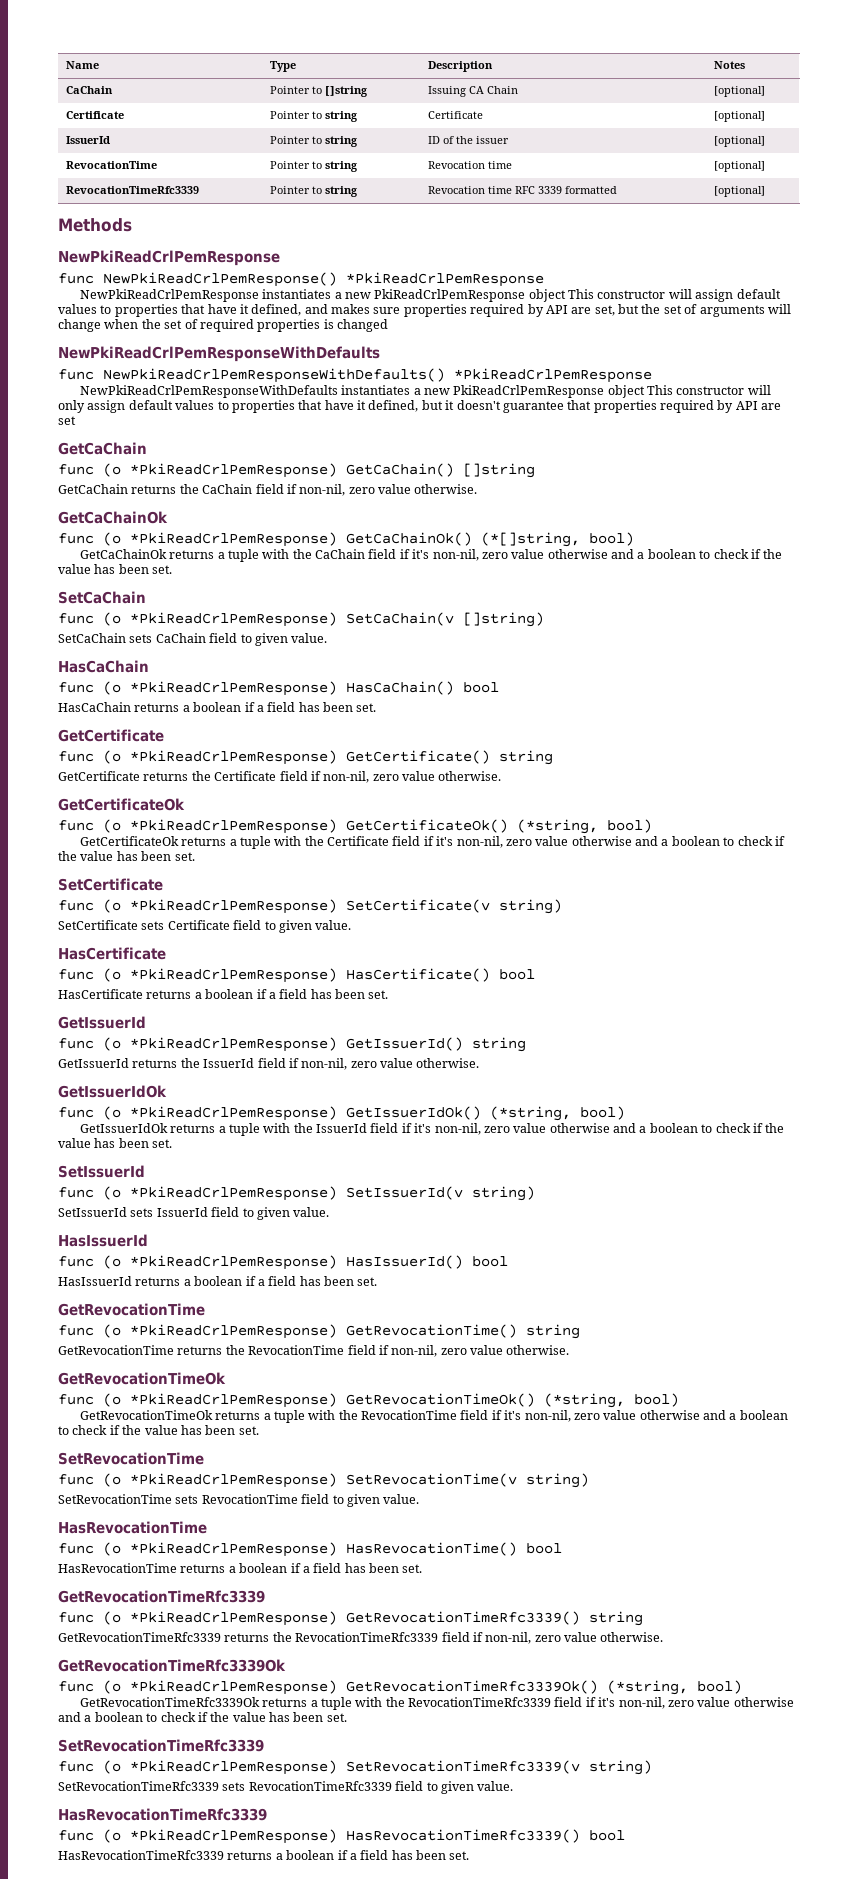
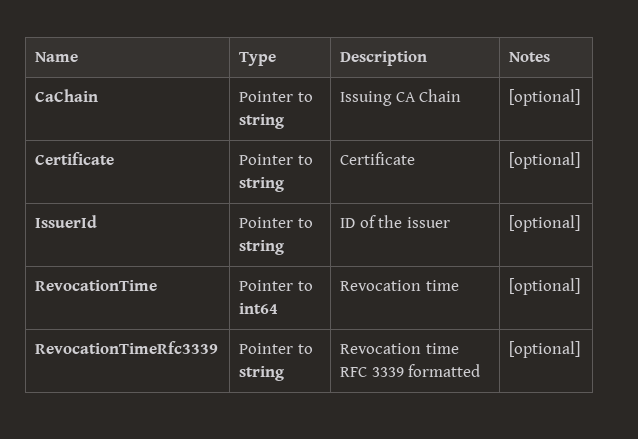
[325,86,369,97] []string -> [239,114,285,129] string
[325,161,359,172] string -> [239,303,279,314] int64
[58,218,132,232] [58,250,280,266] [58,272,544,287] [79,289,781,302] [58,304,791,317] [58,319,388,332] [58,346,380,362] [58,368,652,383] [79,385,771,398] [58,400,782,413] [58,416,76,425] [58,442,147,455] [58,463,535,478] [58,484,478,496] [58,511,168,524] [58,532,634,547] [79,549,783,562] [58,564,173,574] [58,591,146,604] [58,612,544,627] [58,633,328,646] [58,660,149,673] [58,681,499,696] [58,702,377,712] [58,729,164,742] [58,750,553,765] [58,771,502,783] [58,798,185,811] [58,819,652,834] [79,836,785,849] [58,851,195,861] [58,878,163,891] [58,899,562,914] [58,920,352,933] [58,947,166,960] [58,968,535,983] [58,989,389,999] [58,1016,146,1029] [58,1037,526,1052] [58,1058,480,1070] [58,1085,167,1098] [58,1106,625,1121] [79,1123,785,1136] [58,1138,173,1148] [58,1165,145,1178] [58,1186,535,1201] [58,1207,330,1220] [58,1234,148,1247] [58,1255,508,1270] [58,1276,378,1286] [58,1303,205,1316] [58,1324,580,1339] [58,1345,570,1357] [58,1372,226,1385] [58,1393,679,1408] [79,1410,788,1423] [58,1425,259,1435] [58,1452,204,1465] [58,1473,589,1488] [58,1494,420,1507] [58,1521,207,1534] [58,1542,562,1557] [58,1563,423,1573] [58,1590,265,1603] [58,1611,643,1626] [58,1632,664,1644] [58,1659,286,1672] [58,1680,742,1695] [79,1697,794,1710] [58,1712,347,1722] [58,1739,264,1752] [58,1760,652,1775] [58,1781,514,1794] [58,1808,267,1821] [58,1829,625,1844] [58,1850,470,1860] // Methods // NewPkiReadCrlPemResponse // func NewPkiReadCrlPemResponse() *PkiReadCrlPemResponse // NewPkiReadCrlPemResponse instantiates a new PkiReadCrlPemResponse object This constructor will assign default values to properties that have it defined, and makes sure properties required by API are set, but the set of arguments will change when the set of required properties is changed // NewPkiReadCrlPemResponseWithDefaults // func NewPkiReadCrlPemResponseWithDefaults() *PkiReadCrlPemResponse // NewPkiReadCrlPemResponseWithDefaults instantiates a new PkiReadCrlPemResponse object This constructor will only assign default values to properties that have it defined, but it doesn't guarantee that properties required by API are set // GetCaChain // func (o *PkiReadCrlPemResponse) GetCaChain() []string // GetCaChain returns the CaChain field if non-nil, zero value otherwise. // GetCaChainOk // func (o *PkiReadCrlPemResponse) GetCaChainOk() (*[]string, bool) // GetCaChainOk returns a tuple with the CaChain field if it's non-nil, zero value otherwise and a boolean to check if the value has been set. // SetCaChain // func (o *PkiReadCrlPemResponse) SetCaChain(v []string) // SetCaChain sets CaChain field to given value. // HasCaChain // func (o *PkiReadCrlPemResponse) HasCaChain() bool // HasCaChain returns a boolean if a field has been set. // GetCertificate // func (o *PkiReadCrlPemResponse) GetCertificate() string // GetCertificate returns the Certificate field if non-nil, zero value otherwise. // GetCertificateOk // func (o *PkiReadCrlPemResponse) GetCertificateOk() (*string, bool) // GetCertificateOk returns a tuple with the Certificate field if it's non-nil, zero value otherwise and a boolean to check if the value has been set. // SetCertificate // func (o *PkiReadCrlPemResponse) SetCertificate(v string) // SetCertificate sets Certificate field to given value. // HasCertificate // func (o *PkiReadCrlPemResponse) HasCertificate() bool // HasCertificate returns a boolean if a field has been set. // GetIssuerId // func (o *PkiReadCrlPemResponse) GetIssuerId() string // GetIssuerId returns the IssuerId field if non-nil, zero value otherwise. // GetIssuerIdOk // func (o *PkiReadCrlPemResponse) GetIssuerIdOk() (*string, bool) // GetIssuerIdOk returns a tuple with the IssuerId field if it's non-nil, zero value otherwise and a boolean to check if the value has been set. // SetIssuerId // func (o *PkiReadCrlPemResponse) SetIssuerId(v string) // SetIssuerId sets IssuerId field to given value. // HasIssuerId // func (o *PkiReadCrlPemResponse) HasIssuerId() bool // HasIssuerId returns a boolean if a field has been set. // GetRevocationTime // func (o *PkiReadCrlPemResponse) GetRevocationTime() string // GetRevocationTime returns the RevocationTime field if non-nil, zero value otherwise. // GetRevocationTimeOk // func (o *PkiReadCrlPemResponse) GetRevocationTimeOk() (*string, bool) // GetRevocationTimeOk returns a tuple with the RevocationTime field if it's non-nil, zero value otherwise and a boolean to check if the value has been set. // SetRevocationTime // func (o *PkiReadCrlPemResponse) SetRevocationTime(v string) // SetRevocationTime sets RevocationTime field to given value. // HasRevocationTime // func (o *PkiReadCrlPemResponse) HasRevocationTime() bool // HasRevocationTime returns a boolean if a field has been set. // GetRevocationTimeRfc3339 // func (o *PkiReadCrlPemResponse) GetRevocationTimeRfc3339() string // GetRevocationTimeRfc3339 returns the RevocationTimeRfc3339 field if non-nil, zero value otherwise. // GetRevocationTimeRfc3339Ok // func (o *PkiReadCrlPemResponse) GetRevocationTimeRfc3339Ok() (*string, bool) // GetRevocationTimeRfc3339Ok returns a tuple with the RevocationTimeRfc3339 field if it's non-nil, zero value otherwise and a boolean to check if the value has been set. // SetRevocationTimeRfc3339 // func (o *PkiReadCrlPemResponse) SetRevocationTimeRfc3339(v string) // SetRevocationTimeRfc3339 sets RevocationTimeRfc3339 field to given value. // HasRevocationTimeRfc3339 // func (o *PkiReadCrlPemResponse) HasRevocationTimeRfc3339() bool // HasRevocationTimeRfc3339 returns a boolean if a field has been set. -> (581, 349) none

